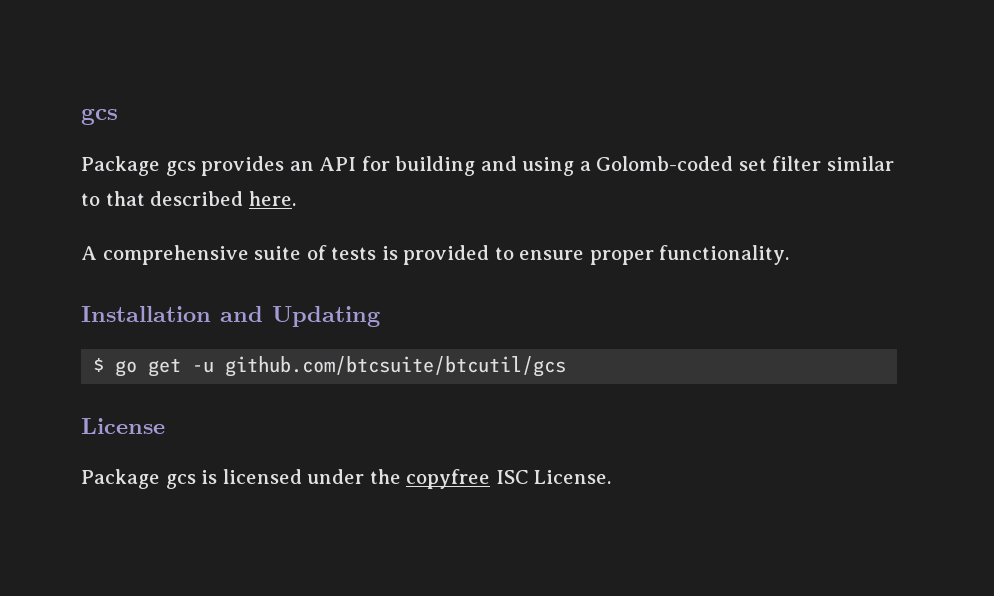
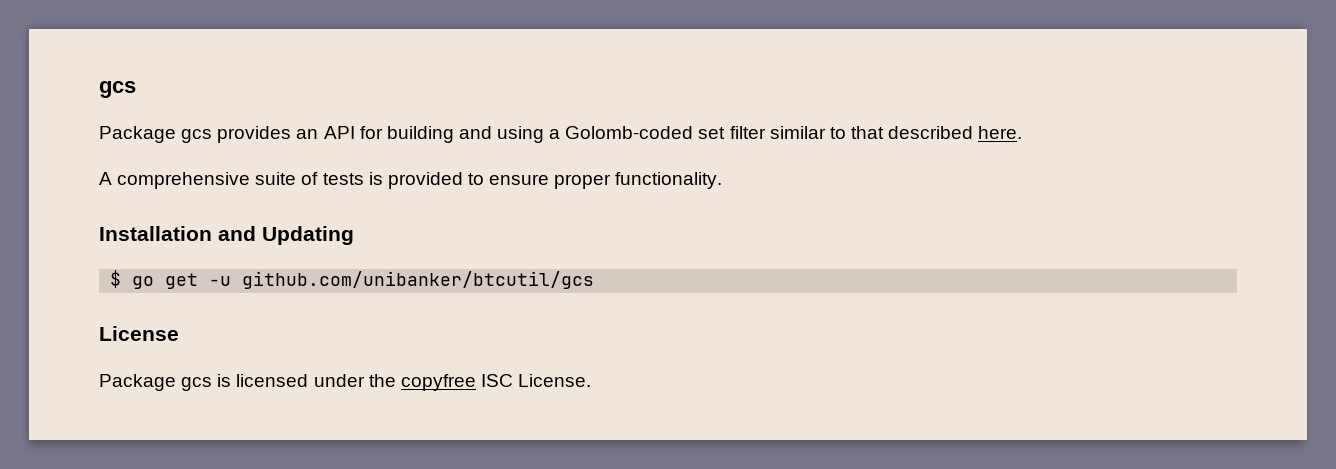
[225,356,567,377] github.com/btcsuite/btcutil/gcs -> [242,271,595,289] github.com/unibanker/btcutil/gcs

